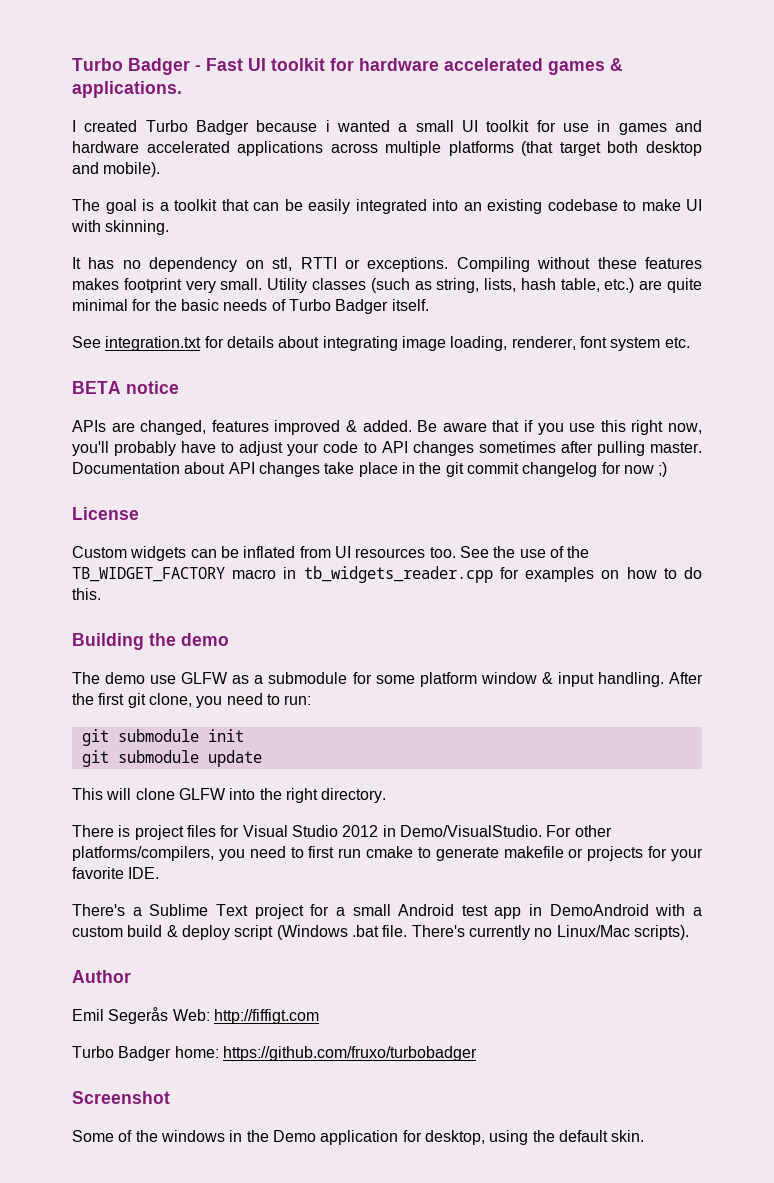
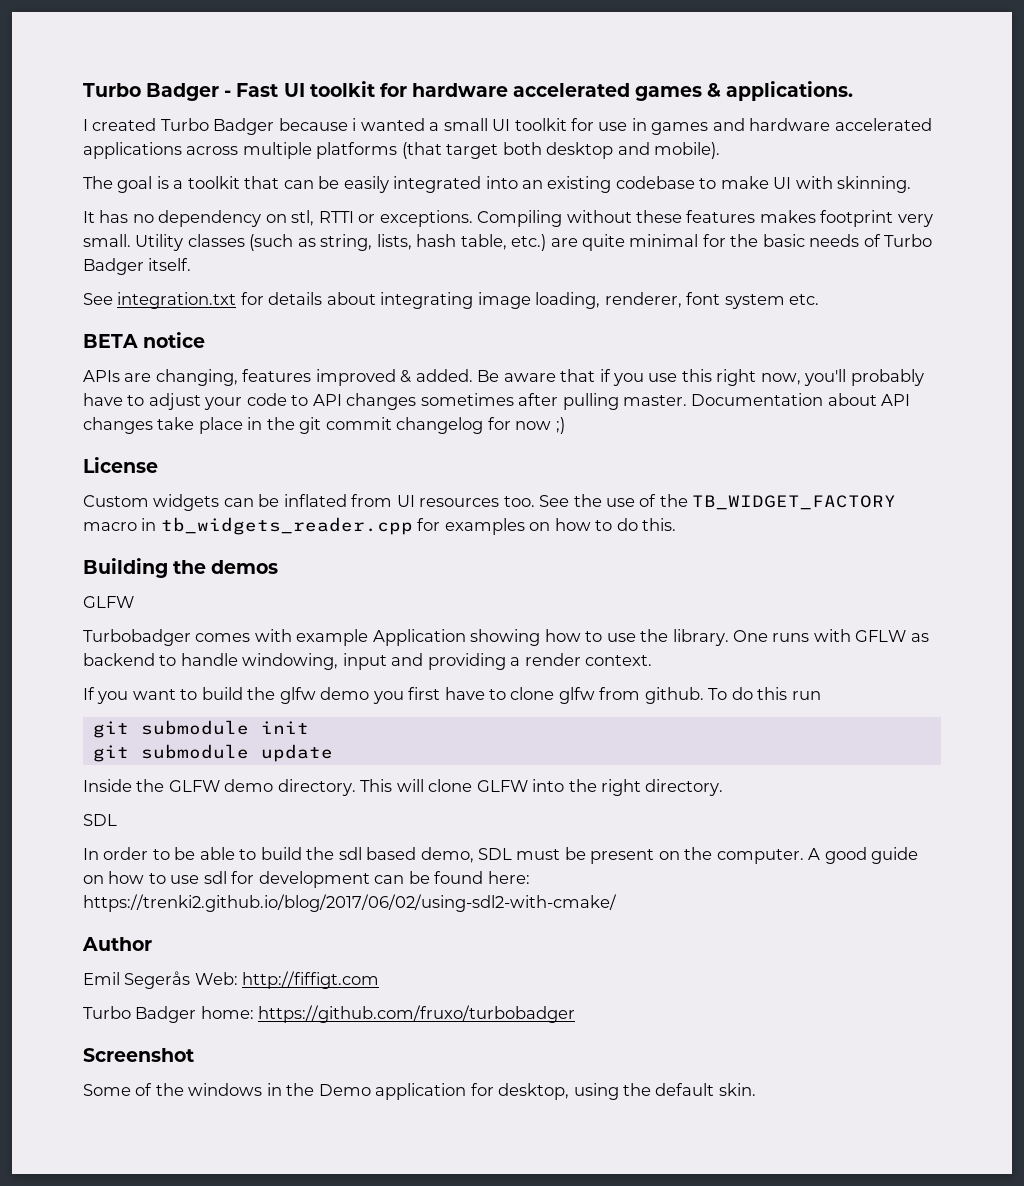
[140,420,207,435] changed, -> [155,369,238,386] changing,
[181,633,229,646] [72,672,703,687] [72,693,312,708] demo // The demo use GLFW as a submodule for some platform window & input handling. After the first git clone, you need to run: -> [211,560,279,574] [83,596,134,608] [83,629,929,646] [83,653,653,670] [83,687,821,704] demos // GLFW // Turbobadger comes with example Application showing how to use the library. One runs with GFLW as backend to handle windowing, input and providing a render context. // If you want to build the glfw demo you first have to clone glfw from github. To do this run
(262, 758) none -> [83,779,356,796] Inside the GLFW demo directory.
[72,825,612,840] [72,846,703,861] [72,867,160,879] [72,904,702,919] [72,925,689,940] There is project files for Visual Studio 2012 in Demo/VisualStudio. For other platforms/compilers, you need to first run cmake to generate makefile or projects for your favorite IDE. // There's a Sublime Text project for a small Android test app in DemoAndroid with a custom build & deploy script (Windows .bat file. There's currently no Linux/Mac scripts). -> [83,814,117,826] [83,847,919,864] [83,871,530,888] [83,894,617,912] SDL // In order to be able to build the sdl based demo, SDL must be present on the computer. A good guide on how to use sdl for development can be found here: https://trenki2.github.io/blog/2017/06/02/using-sdl2-with-cmake/

